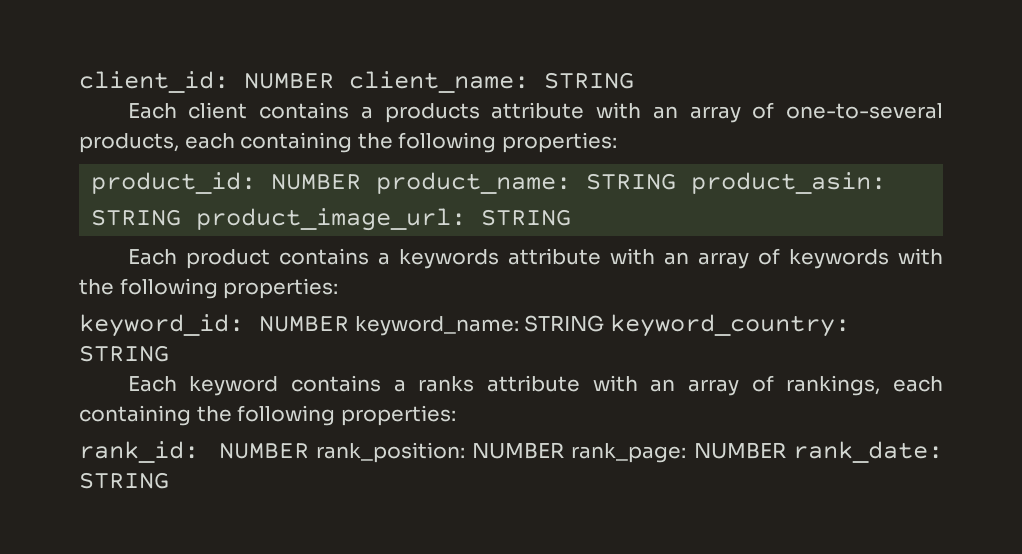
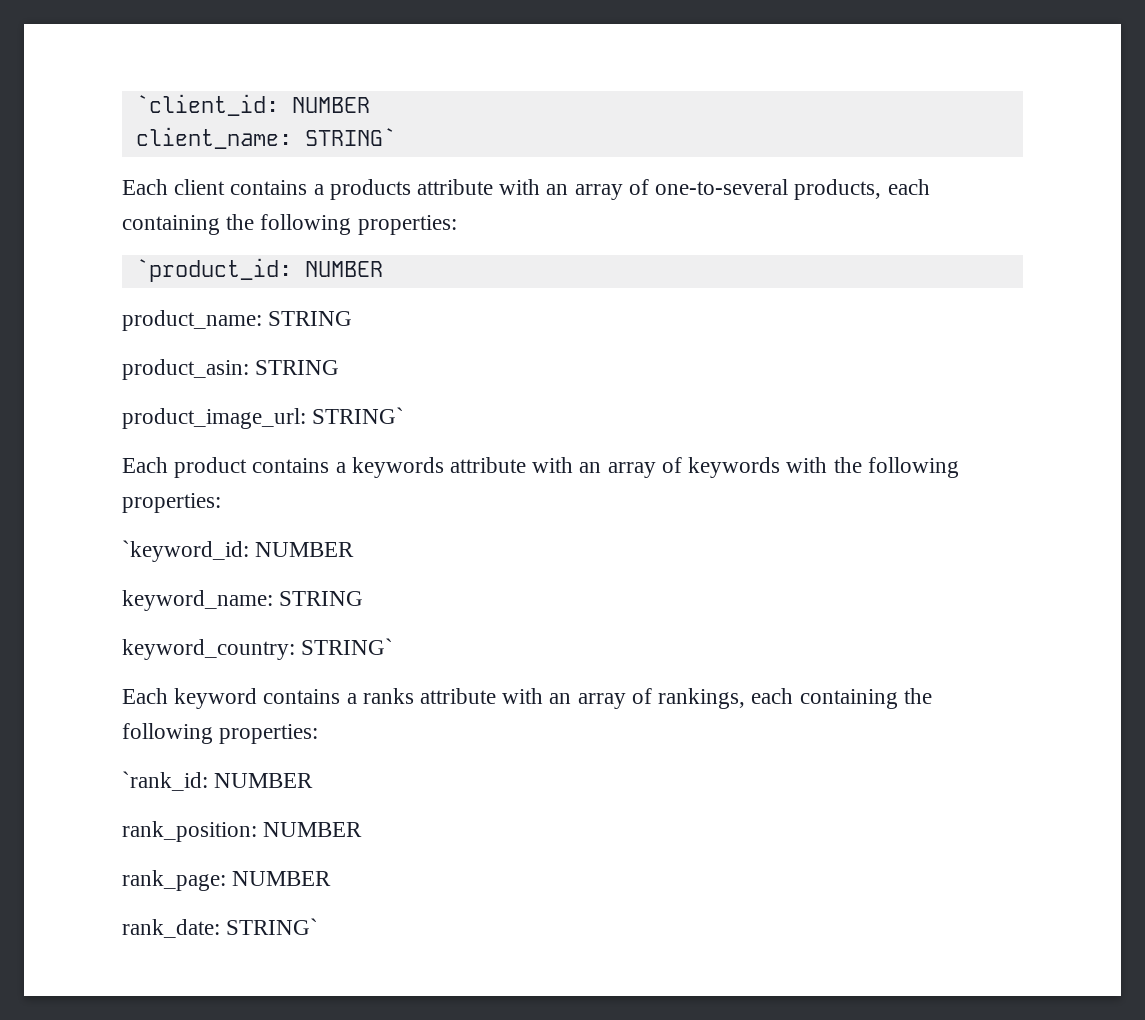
[79,71,634,93] client_id: NUMBER client_name: STRING -> [135,94,370,116] [135,127,396,149] `client_id: NUMBER // client_name: STRING`
[91,172,362,194] product_id: NUMBER -> [135,258,383,282] `product_id: NUMBER //
(677, 181) none -> (353, 318) //
[196,208,572,231] product_image_url: STRING -> [122,407,405,429] // product_image_url: STRING`
[79,314,349,337] keyword_id: NUMBER -> [122,540,355,562] `keyword_id: NUMBER //
[609,314,850,337] [79,345,169,362] keyword_country: STRING -> [122,638,394,660] // keyword_country: STRING`
[79,441,309,463] rank_id: NUMBER -> [122,771,314,791] `rank_id: NUMBER //
(565, 450) none -> (363, 829) //
[793,441,943,463] [79,472,169,489] rank_date: STRING -> [122,918,319,938] // rank_date: STRING`

